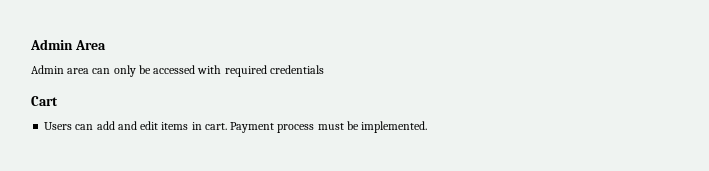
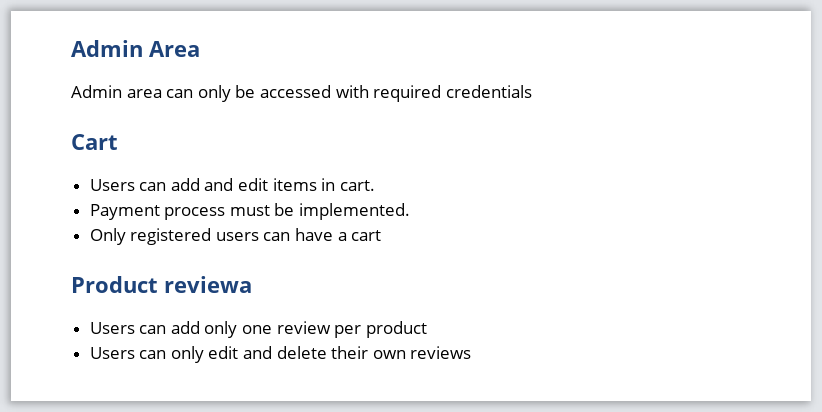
(227, 126) none -> (375, 185) //
(428, 127) none -> [89,228,382,245] [71,276,252,293] [89,321,427,338] [89,346,472,363] // Only registered users can have a cart // Product reviewa // Users can add only one review per product // Users can only edit and delete their own reviews

